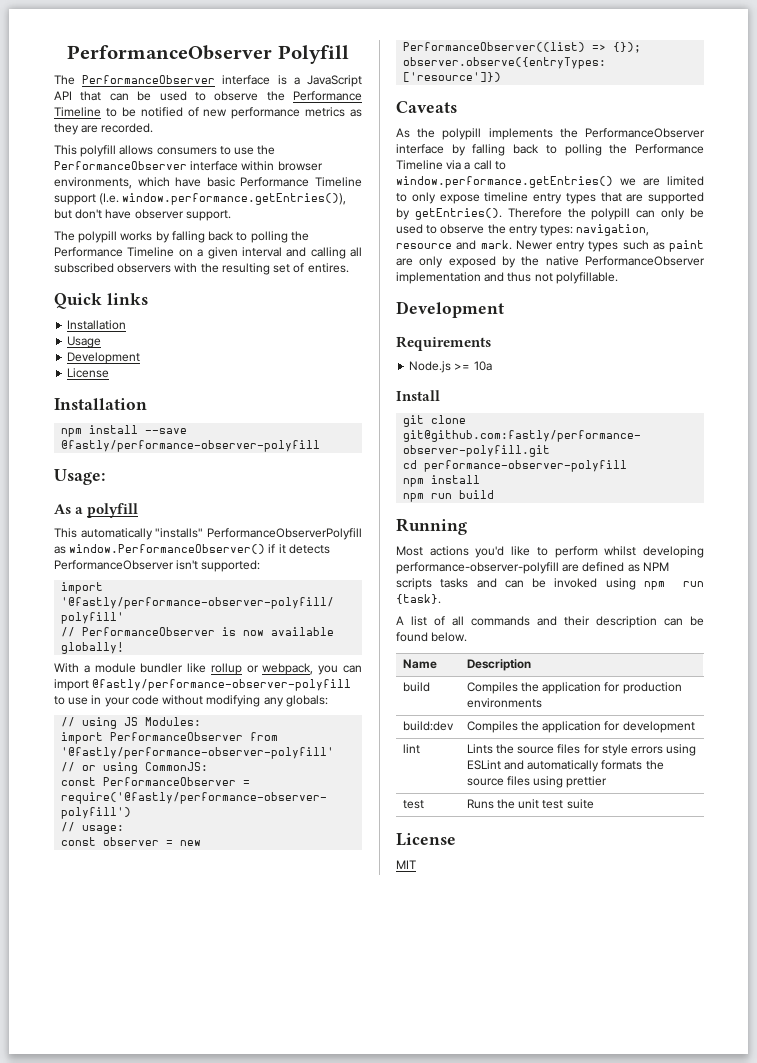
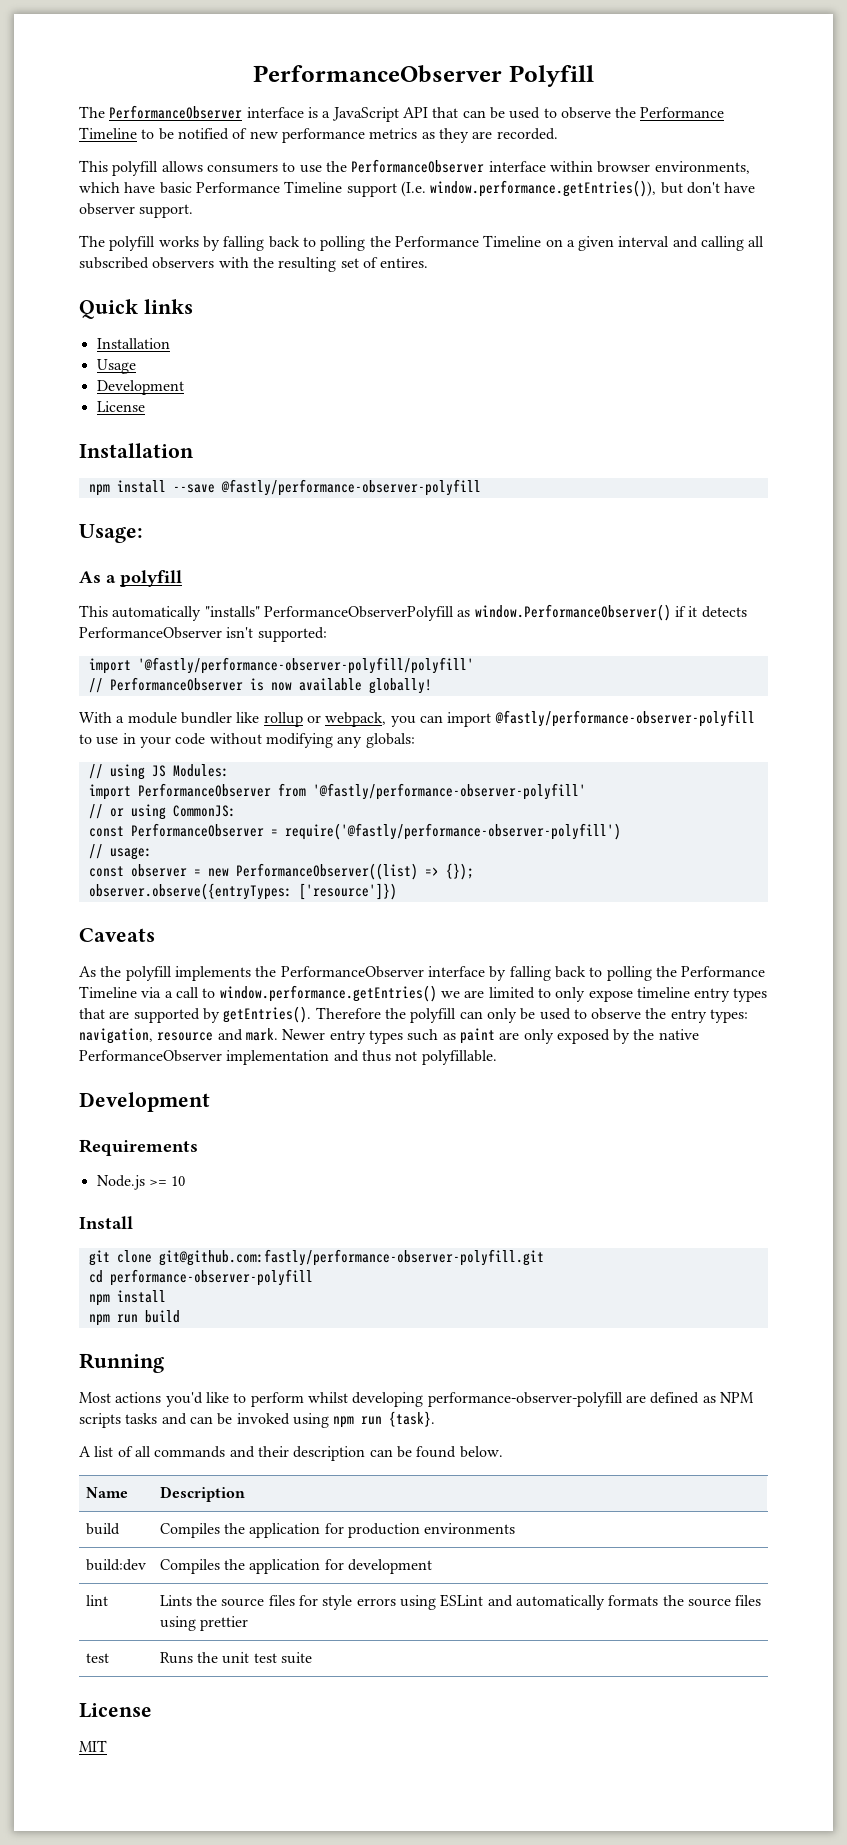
[78,231,118,243] polypill -> [109,236,156,251] polyfill
[442,128,482,140] polypill -> [125,966,172,981] polyfill
[591,208,631,220] polypill -> [410,1008,457,1023] polyfill
[473,361,492,371] 10a -> [171,1176,186,1186] 10

